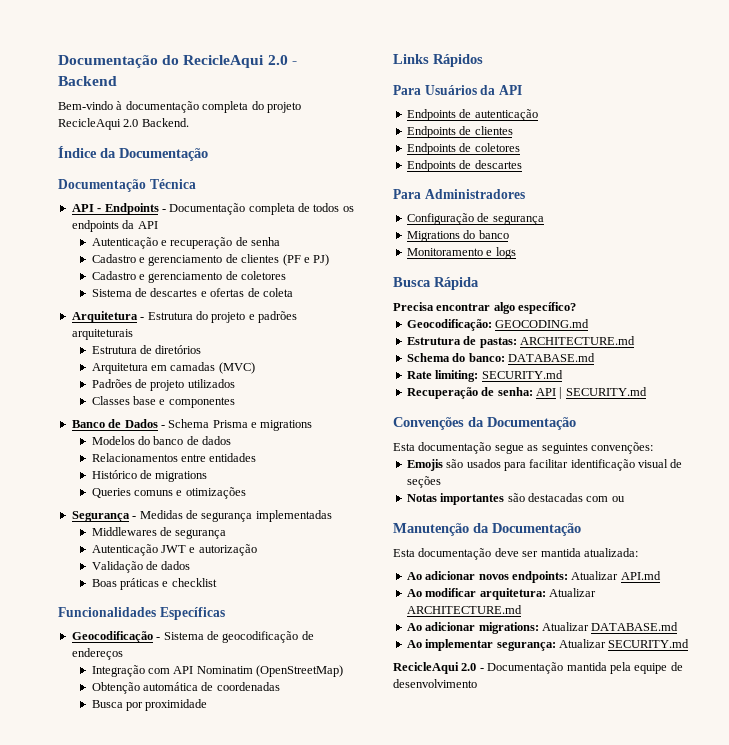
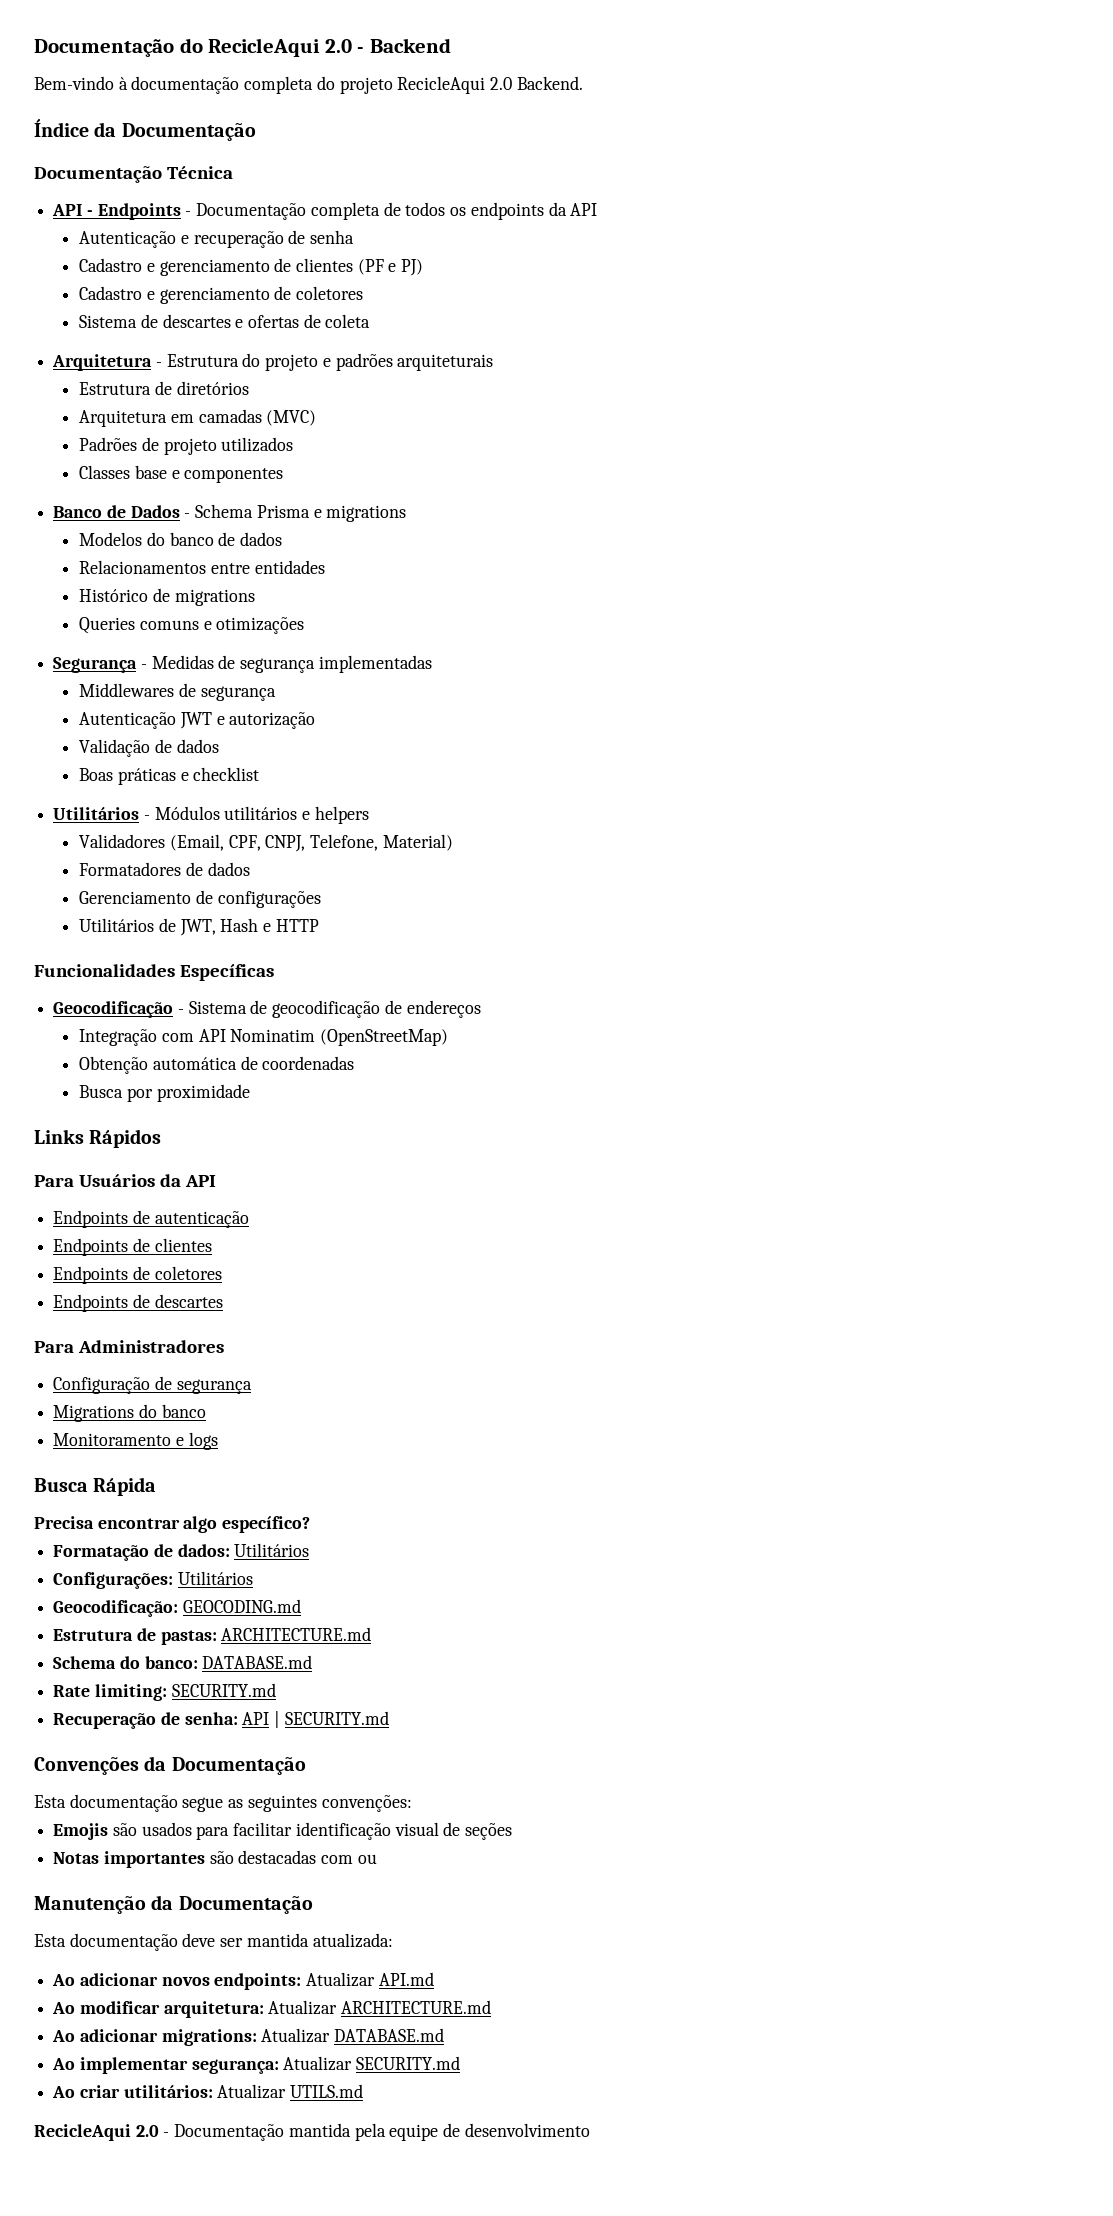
(217, 582) none -> [53,806,369,824] [79,834,453,852] [79,862,250,876] [79,890,321,908] [79,918,319,936] // Utilitários - Módulos utilitários e helpers // Validadores (Email, CPF, CNPJ, Telefone, Material) // Formatadores de dados // Gerenciamento de configurações // Utilitários de JWT, Hash e HTTP
(577, 308) none -> [53,1543,310,1561] [53,1571,253,1589] // Formatação de dados: Utilitários // Configurações: Utilitários
(690, 643) none -> [52,2084,364,2099] // Ao criar utilitários: Atualizar UTILS.md

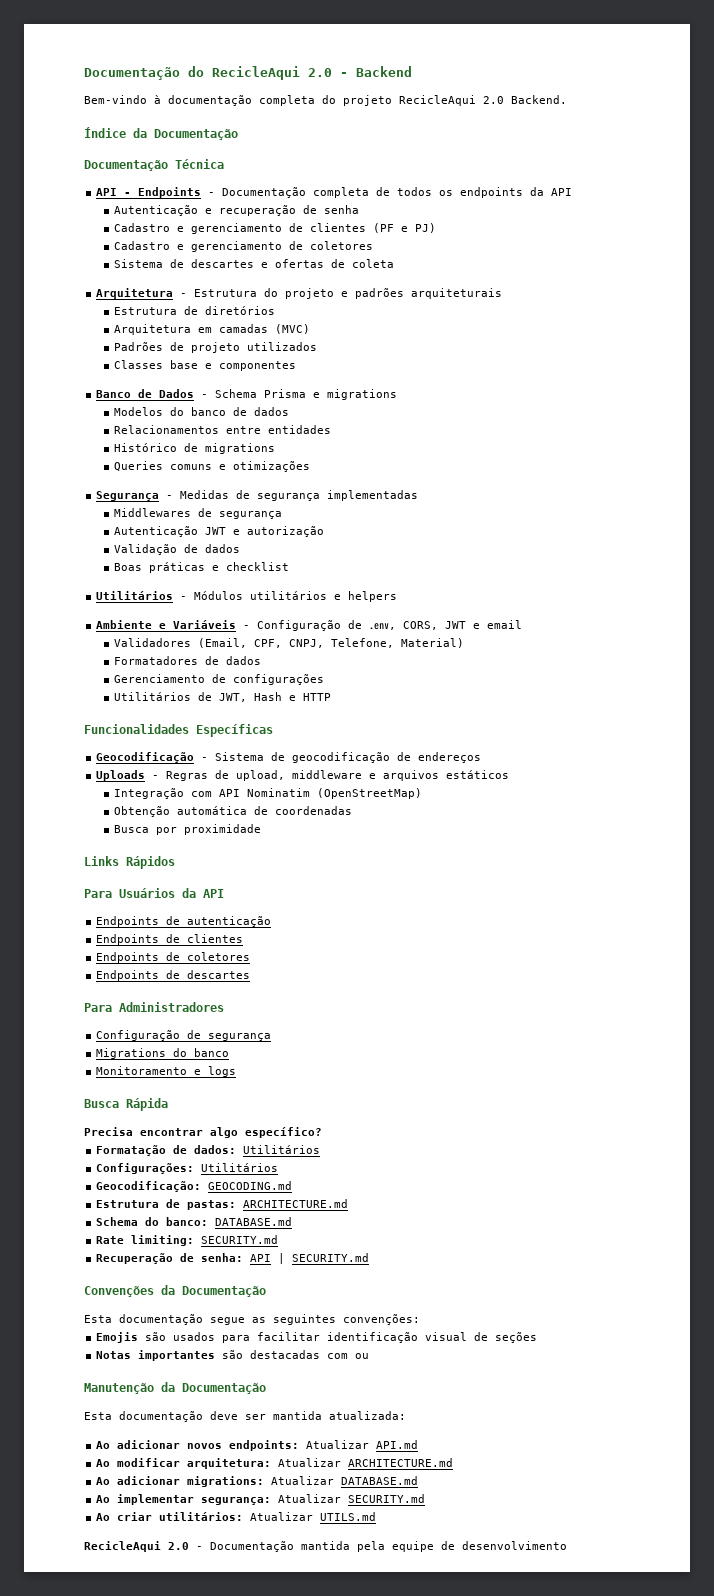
(369, 815) none -> [96,620,523,631] // Ambiente e Variáveis - Configuração de .env, CORS, JWT e email
(481, 1009) none -> [96,770,510,781] // Uploads - Regras de upload, middleware e arquivos estáticos

